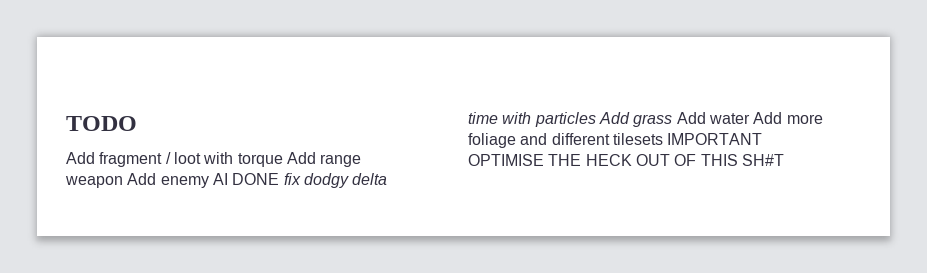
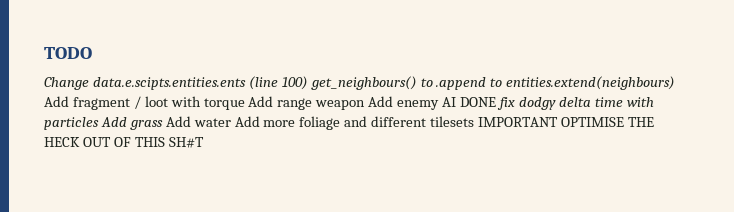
(137, 123) none -> [44,76,676,90] Change data.e.scipts.entities.ents (line 100) get_neighbours() to .append to entities.extend(neighbours)

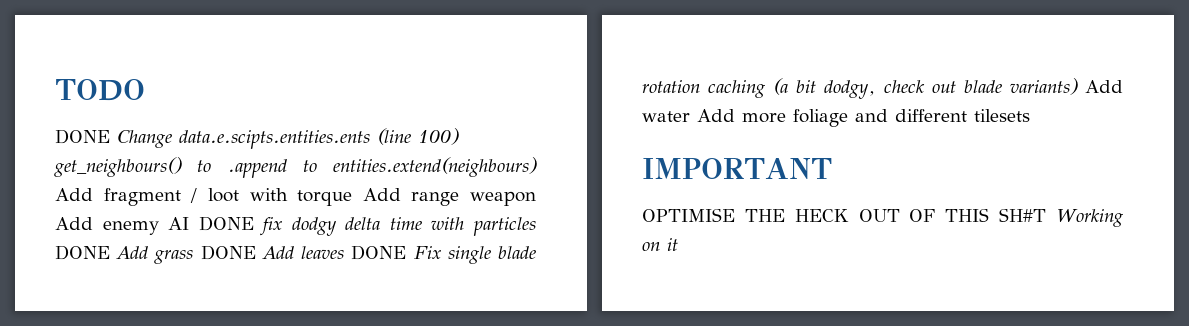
(92, 53) none -> [55,129,110,144] DONE
(99, 123) none -> [55,245,110,260] DONE
(163, 125) none -> [200,245,536,264] [642,78,1078,99] DONE Add leaves DONE Fix single blade rotation caching (a bit dodgy, check out blade variants)
(475, 121) none -> (1030, 115) //
(559, 122) none -> (832, 168) //
(204, 142) none -> [1056,209,1125,227] [642,238,678,251] Working on it

